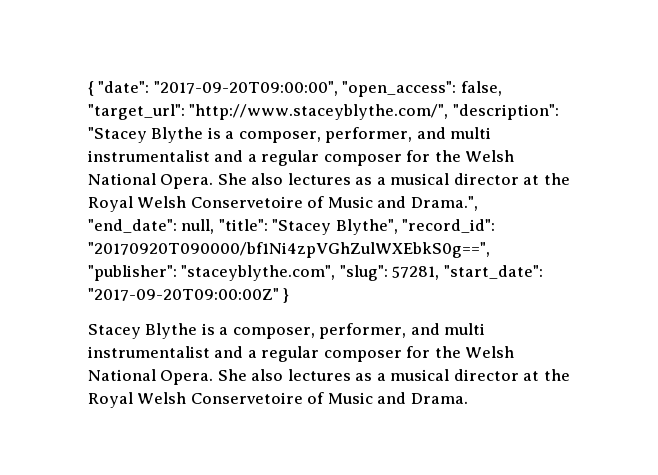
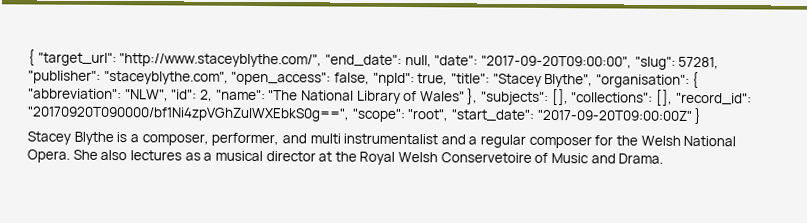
[88,81,502,97] [88,104,559,120] [88,127,492,143] [88,150,515,166] [88,173,570,189] [88,196,478,212] [88,219,496,235] [88,242,490,258] [88,265,440,281] { "date": "2017-09-20T09:00:00", "open_access": false, "target_url": "http://www.staceyblythe.com/", "description": "Stacey Blythe is a composer, performer, and multi instrumentalist and a regular composer for the Welsh National Opera. She also lectures as a musical director at the Royal Welsh Conservetoire of Music and Drama.", "end_date": null, "title": "Stacey Blythe", "record_id": "20170920T090000/bf1Ni4zpVGhZulWXEbkS0g==", "publisher": "staceyblythe.com", "slug": 57281, -> [28,49,720,70] [28,70,700,89] [28,88,752,106] [27,106,450,123] { "target_url": "http://www.staceyblythe.com/", "end_date": null, "date": "2017-09-20T09:00:00", "slug": 57281, "publisher": "staceyblythe.com", "open_access": false, "npld": true, "title": "Stacey Blythe", "organisation": { "abbreviation": "NLW", "id": 2, "name": "The National Library of Wales" }, "subjects": [], "collections": [], "record_id": "20170920T090000/bf1Ni4zpVGhZulWXEbkS0g==", "scope": "root",

